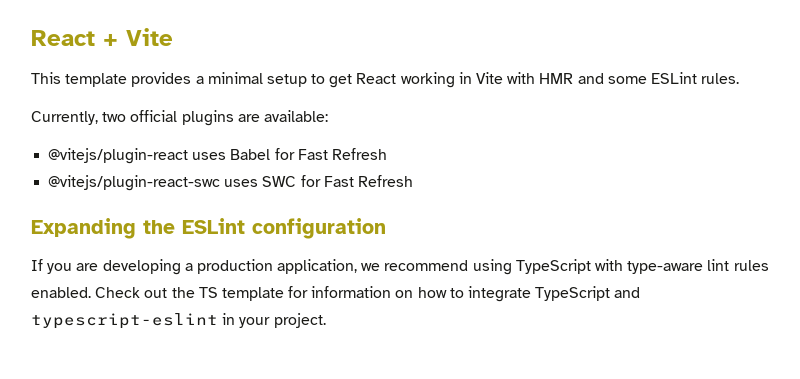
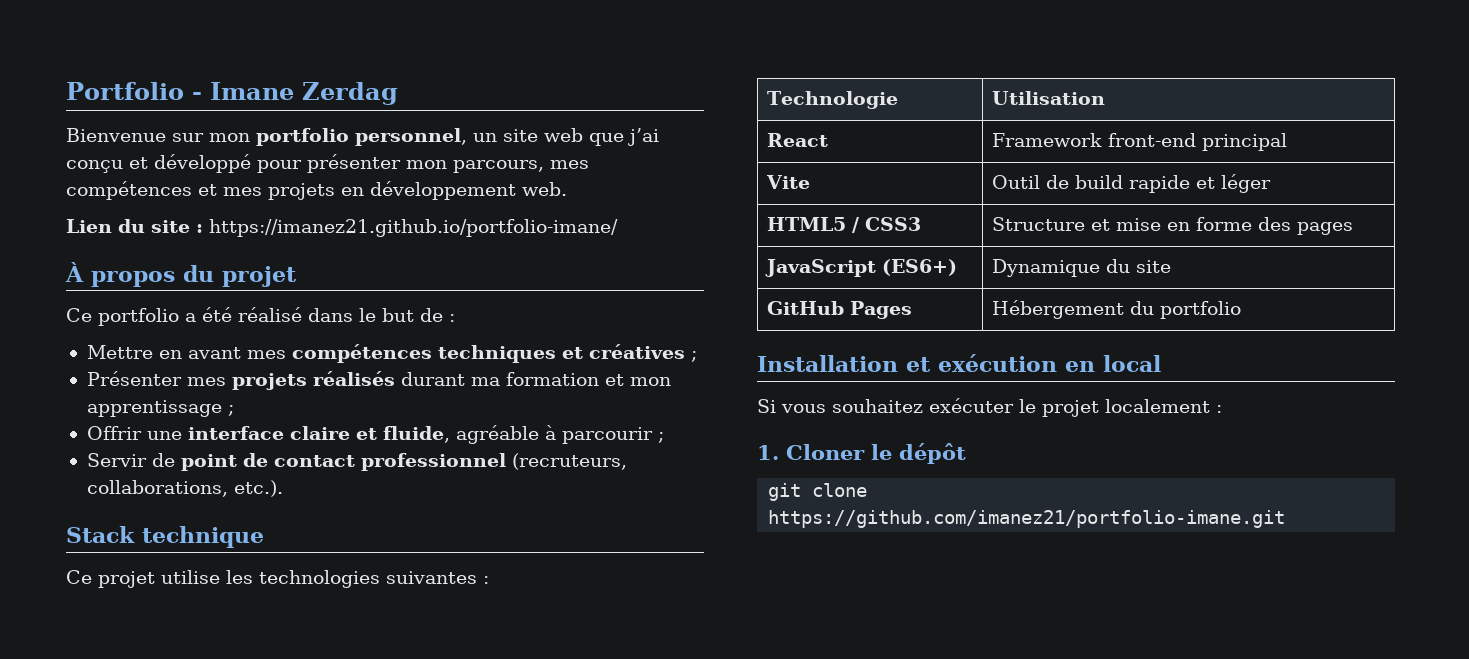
[31,28,173,46] [31,72,740,88] [31,110,328,126] [48,148,387,164] [48,175,413,191] [31,218,386,239] [31,259,769,275] [31,286,641,302] [31,313,326,329] React + Vite // This template provides a minimal setup to get React working in Vite with HMR and some ESLint rules. // Currently, two official plugins are available: // @vitejs/plugin-react uses Babel for Fast Refresh // @vitejs/plugin-react-swc uses SWC for Fast Refresh // Expanding the ESLint configuration // If you are developing a production application, we recommend using TypeScript with type-aware lint rules enabled. Check out the TS template for information on how to integrate TypeScript and typescript-eslint in your project. -> [66,82,398,105] [66,128,659,146] [66,154,589,173] [66,181,567,200] [66,219,618,237] [65,262,297,287] [66,307,455,326] [86,344,697,363] [86,371,671,390] [86,400,234,417] [86,425,664,444] [86,453,627,471] [86,480,283,497] [66,526,264,548] [66,570,489,588] [767,91,899,109] [992,91,1106,105] [767,133,829,147] [992,133,1288,151] [766,175,811,189] [992,174,1272,193] [767,217,922,233] [992,217,1354,235] [765,259,958,277] [992,259,1172,277] [767,301,913,319] [992,300,1242,319] [757,354,1161,372] [757,398,1222,417] [757,443,966,464] [768,483,868,501] [768,510,1286,528] Portfolio - Imane Zerdag // Bienvenue sur mon portfolio personnel, un site web que j’ai conçu et développé pour présenter mon parcours, mes compétences et mes projets en développement web. // Lien du site : https://imanez21.github.io/portfolio-imane/ // À propos du projet // Ce portfolio a été réalisé dans le but de : // Mettre en avant mes compétences techniques et créatives ; // Présenter mes projets réalisés durant ma formation et mon apprentissage ; // Offrir une interface claire et fluide, agréable à parcourir ; // Servir de point de contact professionnel (recruteurs, collaborations, etc.). // Stack technique // Ce projet utilise les technologies suivantes : // Technologie | Utilisation // React | Framework front-end principal // Vite | Outil de build rapide et léger // HTML5 / CSS3 | Structure et mise en forme des pages // JavaScript (ES6+) | Dynamique du site // GitHub Pages | Hébergement du portfolio // Installation et exécution en local // Si vous souhaitez exécuter le projet localement : // 1. Cloner le dépôt // git clone https://github.com/imanez21/portfolio-imane.git

